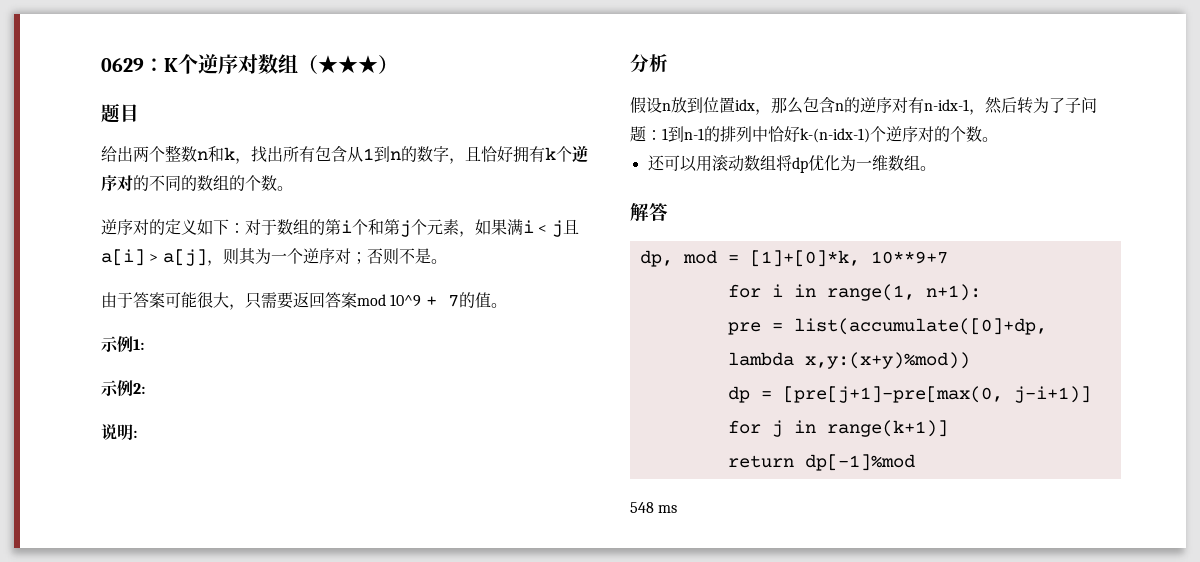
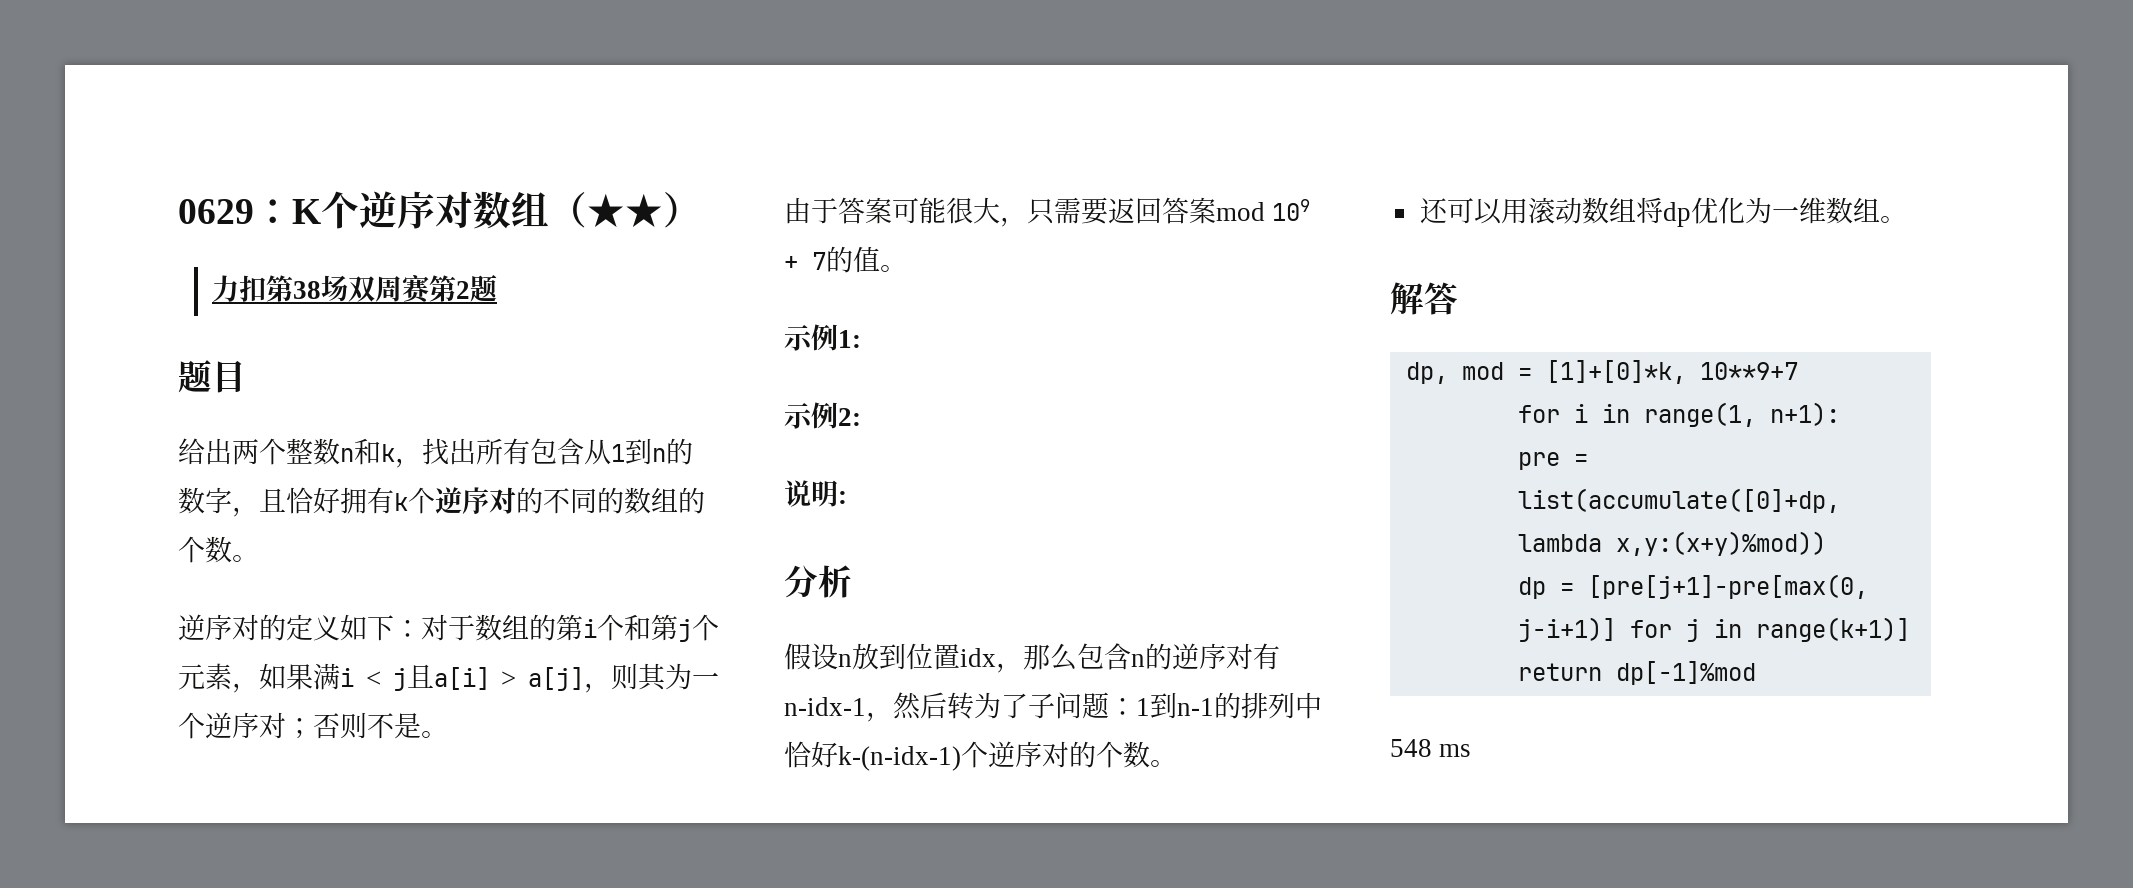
[318,55,378,73] ★★★ -> [587,193,663,227] ★★
(398, 64) none -> [212,274,498,304] // 力扣第38场双周赛第2题
[390,294,422,307] 10^9 -> [1272,199,1311,221] 109

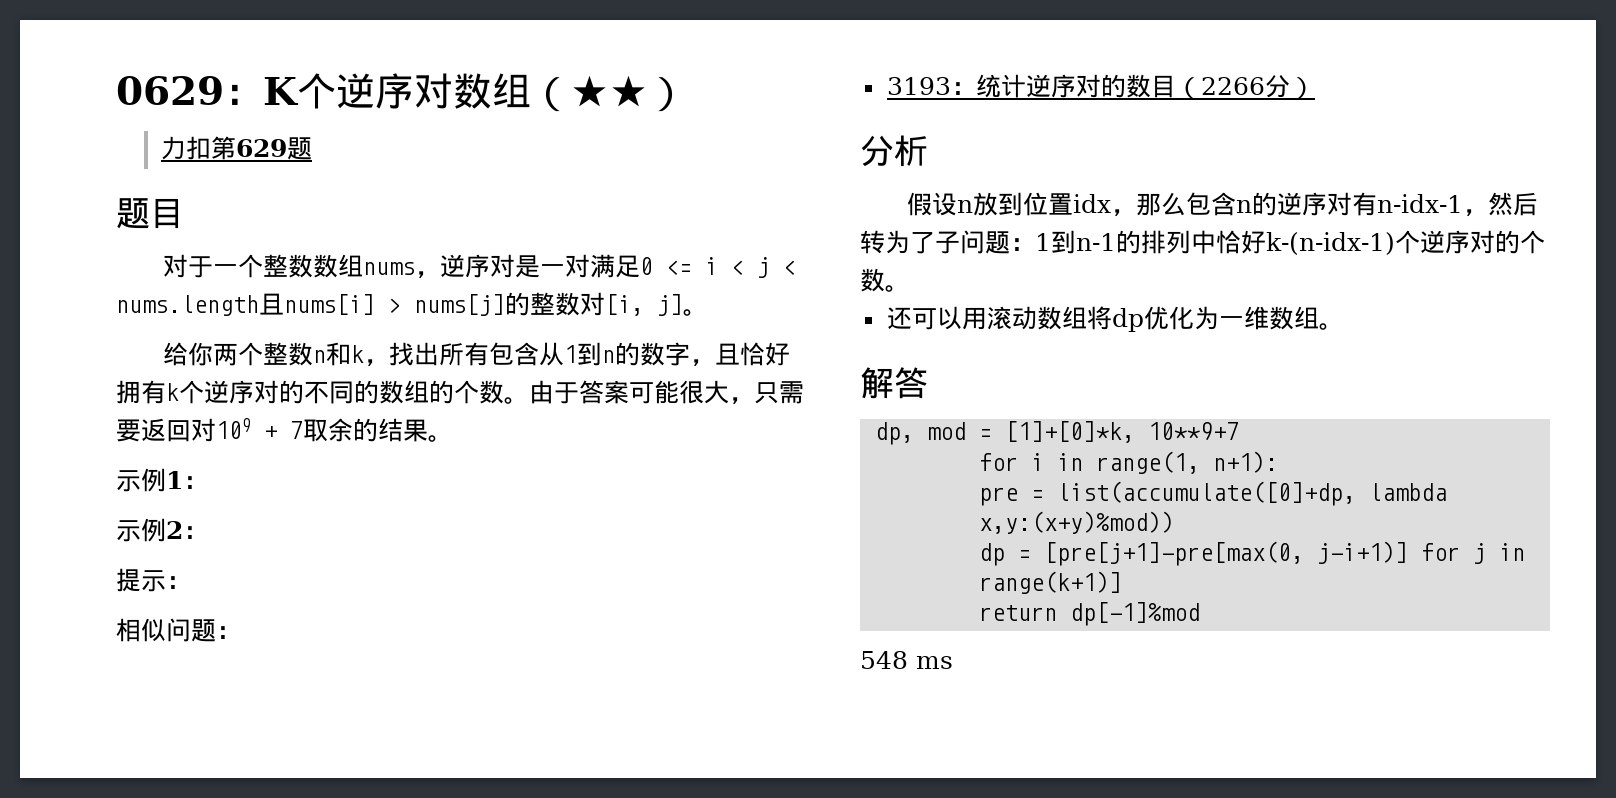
[293,274,498,304] [178,360,246,393] 38场双周赛第2题 // 题目 -> [236,137,313,160] [116,198,184,229] [163,254,797,279] [116,292,708,316] 629题 // 题目 // 对于一个整数数组nums，逆序对是一对满足0 <= i < j < nums.length且nums[i] > nums[j]的整数对[i, j]。
[205,438,232,465] 出 -> [188,342,214,366] 你
[178,614,719,642] [178,663,719,693] [178,712,448,739] // 逆序对的定义如下：对于数组的第i个和第j个元素，如果满i < j且a[i] > a[j]，则其为一个逆序对；否则不是。 // -> (529, 400) none
[1162,197,1265,224] 答案mod -> [191,418,216,442] 对
[826,246,880,273] 的值 -> [303,418,428,442] 取余的结果
[838,330,861,348] [784,402,861,429] [784,480,847,507] 1: // 示例2: // 说明: -> [166,471,208,489] [116,518,208,542] [116,568,191,592] [116,618,241,642] [887,74,1316,99] 1： // 示例2： // 提示： // 相似问题： // 3193：统计逆序对的数目（2266分）

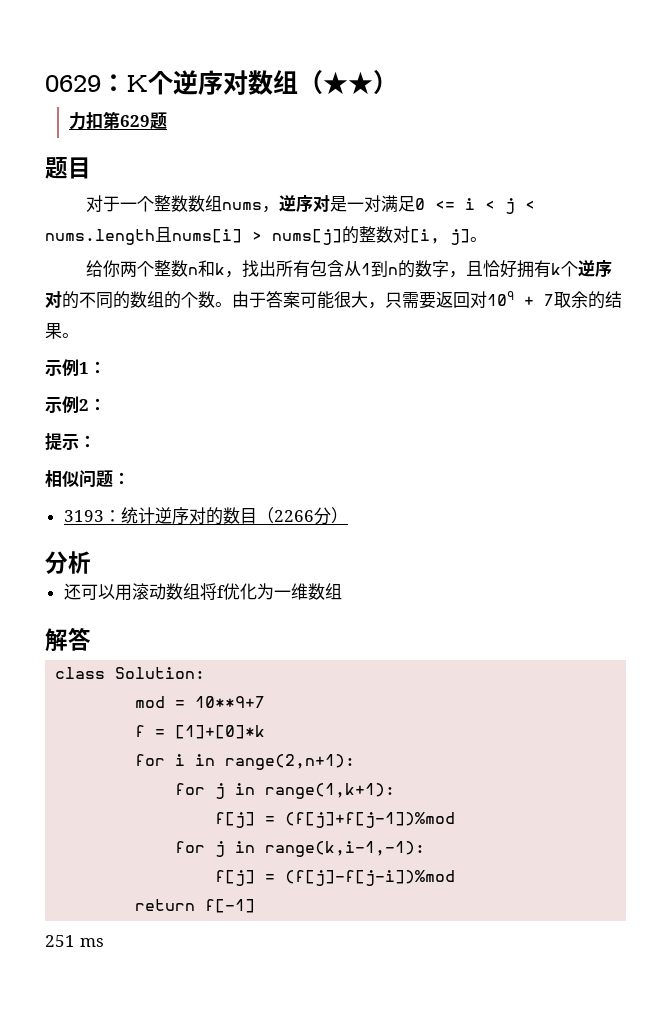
[907,192,1539,217] [860,230,1545,255] [860,268,910,292] // 假设n放到位置idx，那么包含n的逆序对有n-idx-1，然后转为了子问题：1到n-1的排列中恰好k-(n-idx-1)个逆序对的个数。 -> (91, 562) none
[1112,308,1145,332] dp -> [216,585,225,598] f
[1319,323,1345,330] 。 -> (342, 591) none
[874,422,914,445] dp, -> [55,667,206,679] class Solution: //
[1004,421,1135,443] [1]+[0]*k, -> (186, 704) none
(1239, 431) none -> [135,725,266,739] // f = [1]+[0]*k
[1095,451,1278,474] [978,481,1447,506] [978,511,1174,534] [978,541,1525,566] [978,571,1122,594] range(1, n+1): // pre = list(accumulate([0]+dp, lambda x,y:(x+y)%mod)) // dp = [pre[j+1]-pre[max(0, j-i+1)] for j in range(k+1)] -> [225,754,356,770] [175,783,396,799] [215,812,456,828] [175,841,426,857] [215,870,456,886] range(2,n+1): // for j in range(1,k+1): // f[j] = (f[j]+f[j-1])%mod // for j in range(k,i-1,-1): // f[j] = (f[j]-f[j-i])%mod
[1069,602,1200,626] [860,651,908,669] dp[-1]%mod // 548 -> [205,899,256,913] [45,935,75,947] f[-1] // 251

